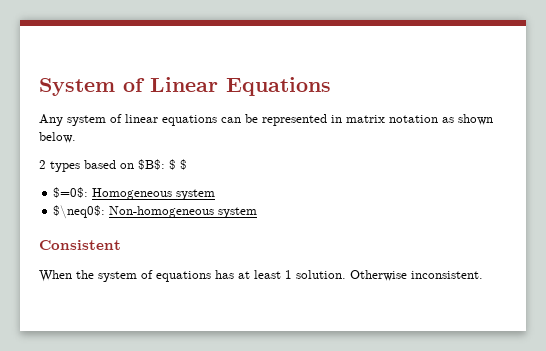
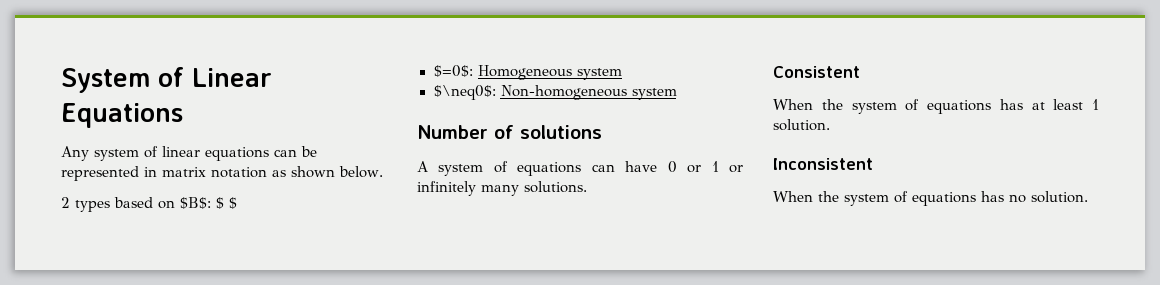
(258, 212) none -> [417,125,602,139] [417,161,743,176] [417,181,587,196] // Number of solutions // A system of equations can have 0 or 1 or infinitely many solutions.
[350,270,483,281] Otherwise inconsistent. -> [773,158,873,170] [773,191,1088,206] // Inconsistent // When the system of equations has no solution.

